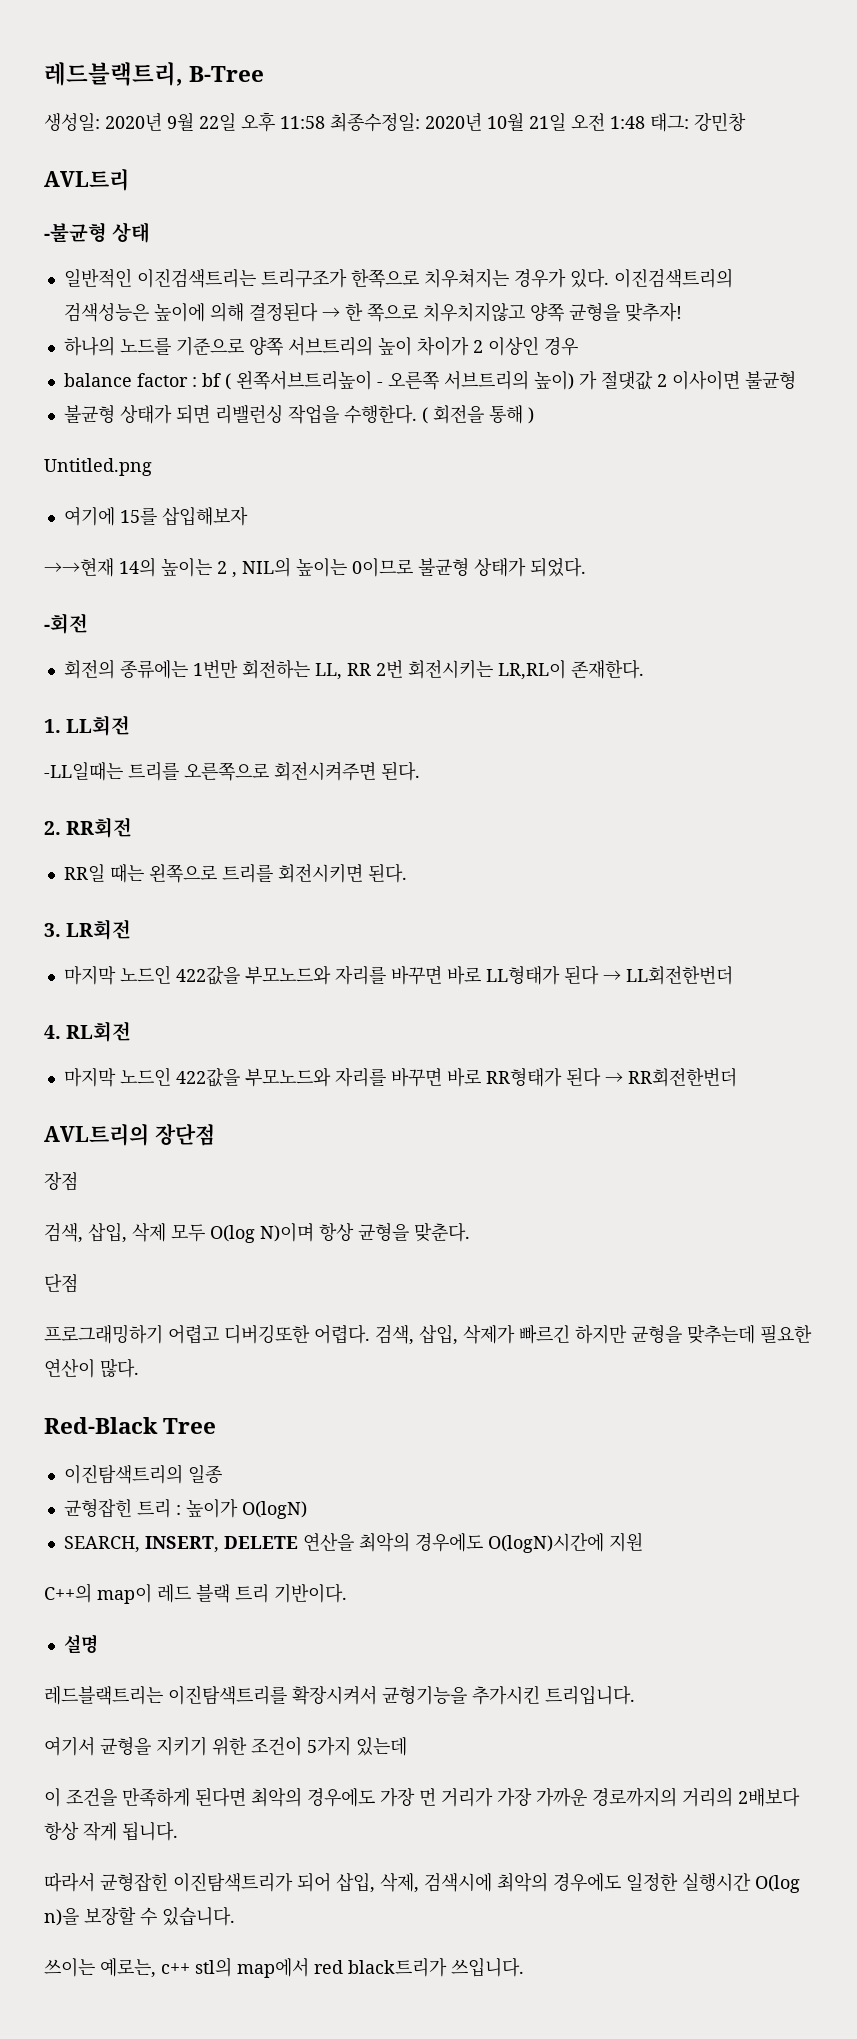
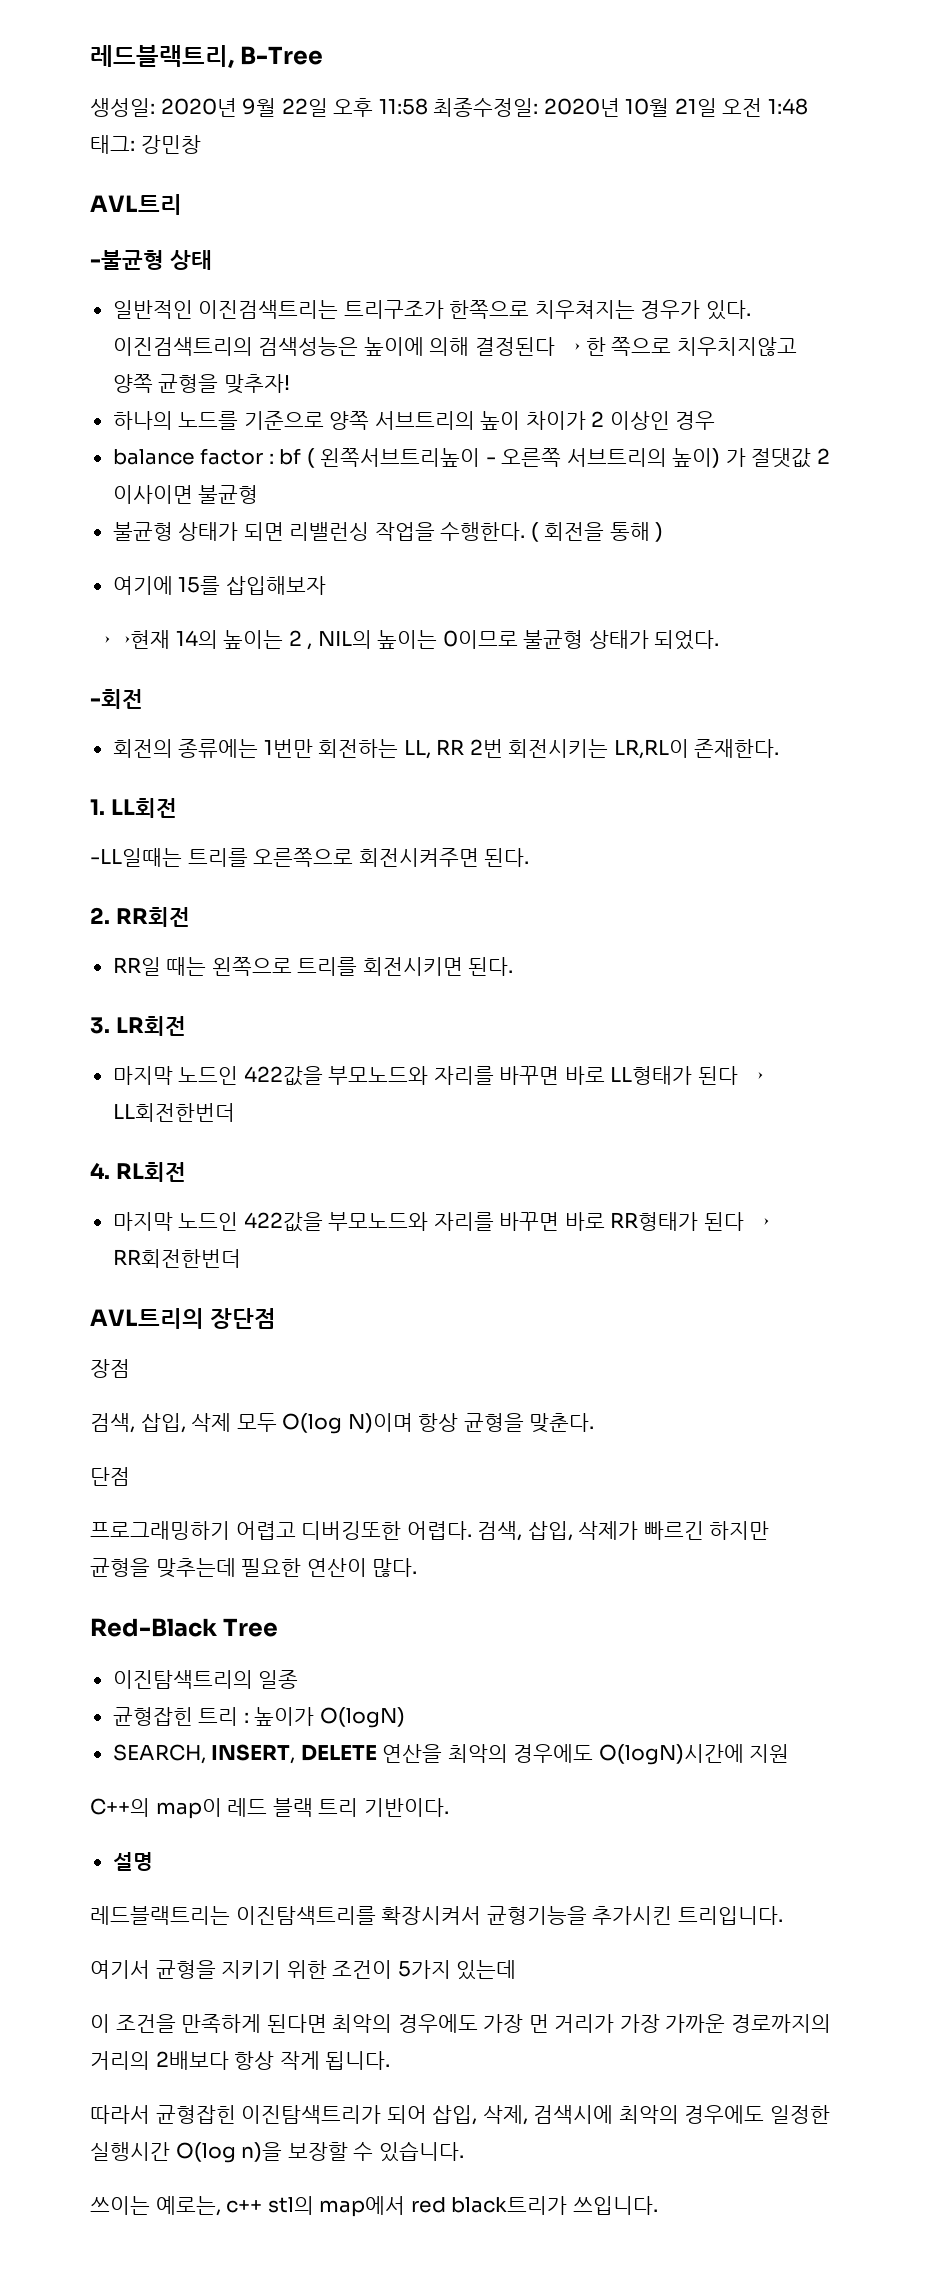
[44,458,152,476] // Untitled.png -> (664, 532) none

